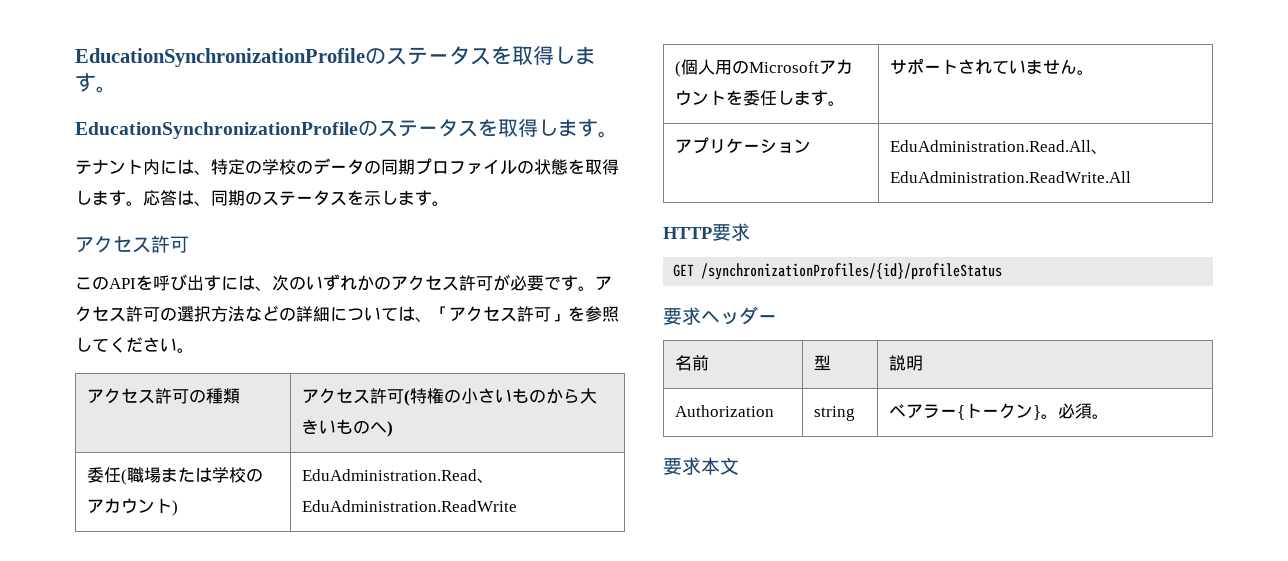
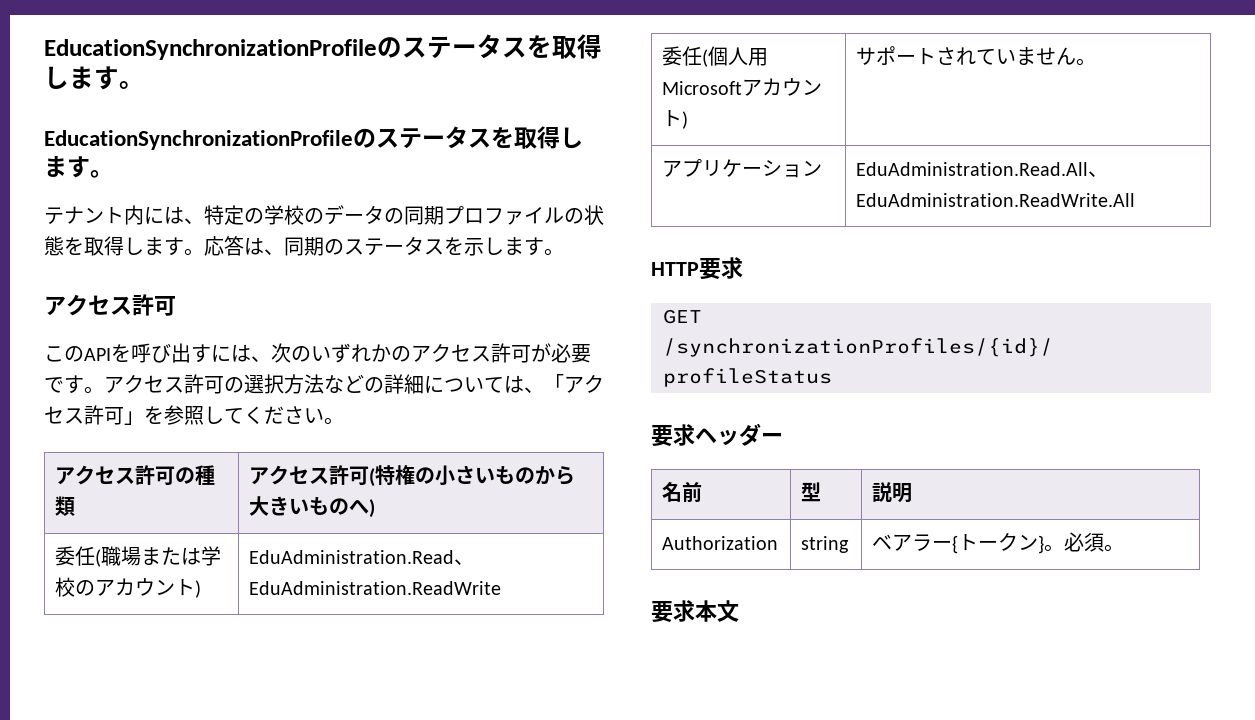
(518, 506) none -> [662,46,703,66] 委任
[732,60,750,74] の -> (769, 57) none
[726,90,846,106] を委任します。 -> [682,111,689,129] )

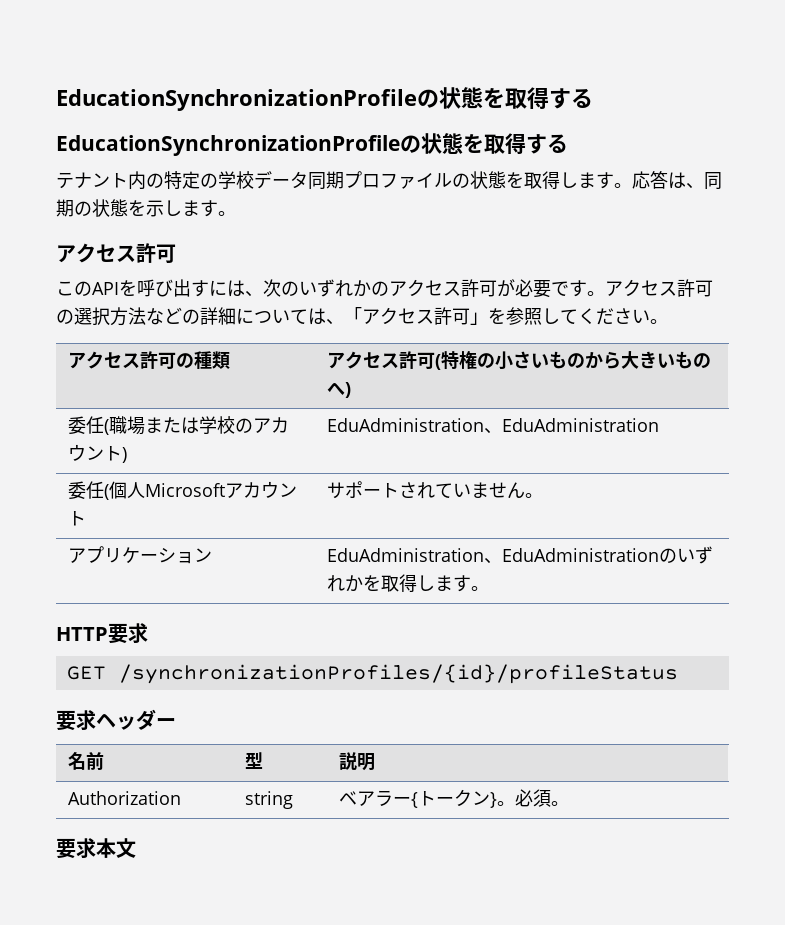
[44,34,602,60] [44,66,144,90] [44,126,583,150] [44,156,113,178] EducationSynchronizationProfileのステータスを取得します。 // EducationSynchronizationProfileのステータスを取得します。 -> [56,87,593,111] [56,133,568,156] EducationSynchronizationProfileの状態を取得する // EducationSynchronizationProfileの状態を取得する
[144,206,204,224] には、 -> [146,173,164,188] の
[304,205,404,225] のデータの -> [254,171,308,189] データ
[344,236,444,256] ステータス -> [92,199,128,217] 状態
[249,550,475,565] [249,581,502,595] EduAdministration.Read、EduAdministration.ReadWrite -> [327,418,660,434] EduAdministration、EduAdministration
[748,48,769,66] 用 -> (146, 490) none
[682,111,689,129] ) -> (87, 518) none
[856,162,1109,177] [856,193,1136,207] EduAdministration.Read.All、EduAdministration.ReadWrite.All -> [327,546,714,564] [327,574,490,592] EduAdministration、EduAdministrationのいずれかを取得します。

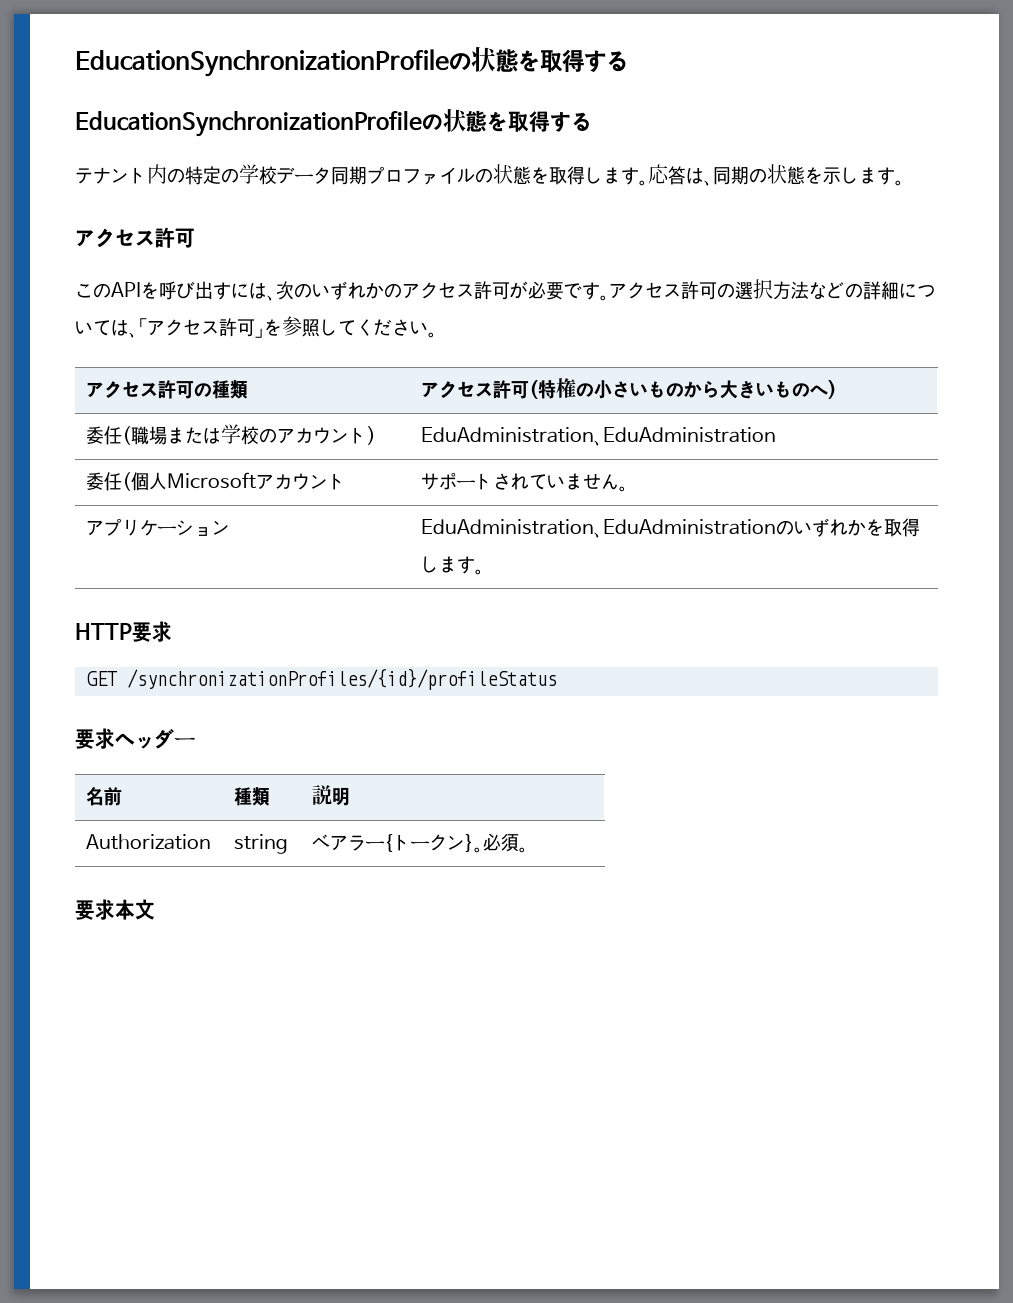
[245,752,264,769] 型 -> [234,787,271,806] 種類

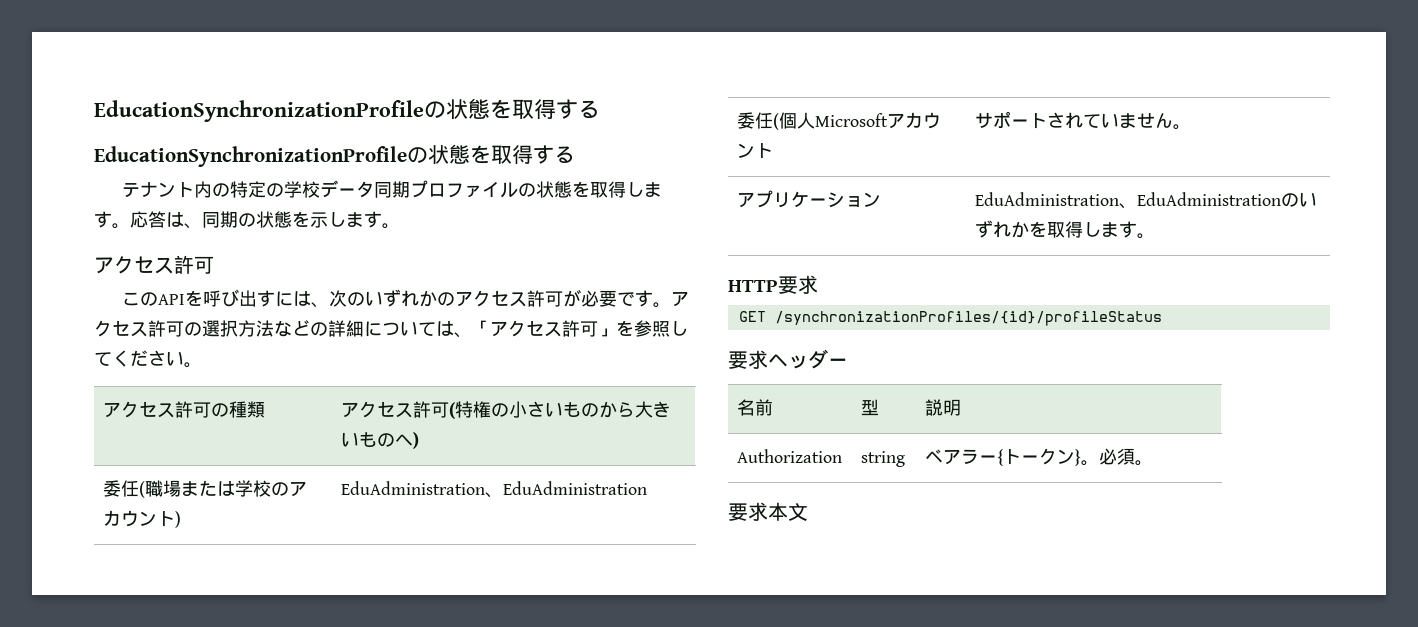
[234,787,271,806] 種類 -> [861,399,880,416] 型

